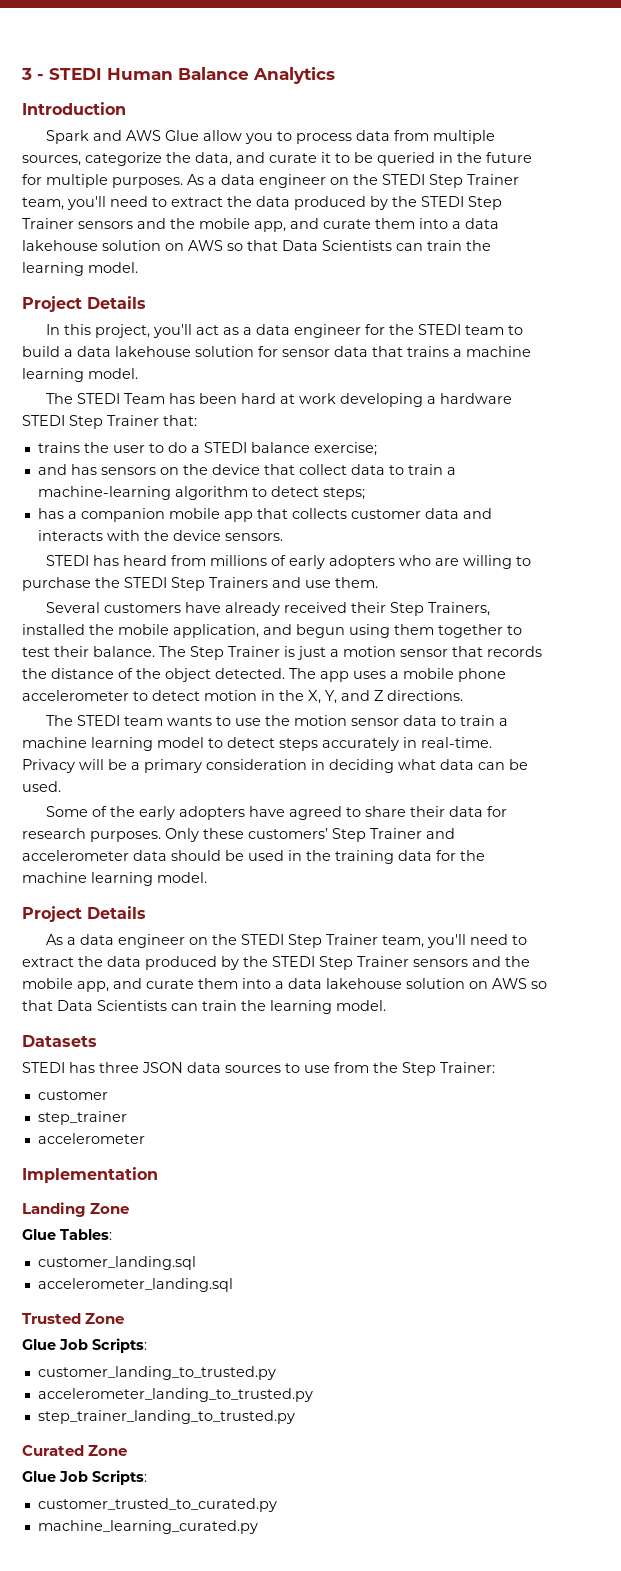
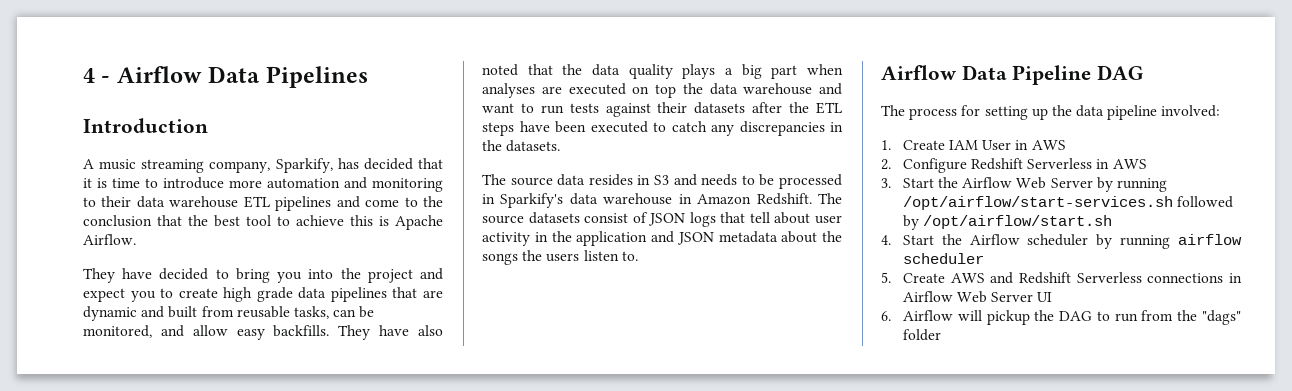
[21,67,335,84] [22,102,126,115] [46,130,496,144] [22,152,532,166] [22,174,519,188] [22,196,502,210] [22,218,499,232] [22,240,491,251] [22,262,138,276] [22,296,146,312] [46,324,524,338] [22,346,531,357] [22,368,138,382] [46,393,513,407] [22,415,197,429] [37,442,377,456] [37,464,456,475] [37,486,365,500] [37,508,492,522] [37,530,283,541] [46,555,532,569] [22,577,378,591] [46,602,491,616] [22,624,522,638] [22,646,542,660] [22,668,506,682] [22,690,463,704] [46,715,509,726] [22,737,492,751] [22,759,528,773] [22,781,61,792] [46,806,508,820] [22,828,455,842] [22,850,485,864] [22,872,207,886] [22,906,146,922] [46,934,528,948] [22,956,530,970] [22,978,547,992] [22,1000,386,1014] [22,1035,97,1047] [22,1062,495,1076] [37,1090,108,1100] [37,1111,127,1125] [37,1133,145,1144] [22,1167,158,1183] [22,1202,130,1217] [22,1229,112,1240] [37,1256,196,1270] [37,1278,233,1292] [22,1313,125,1324] [22,1338,147,1353] [37,1366,276,1380] [37,1388,313,1402] [37,1410,295,1424] [22,1445,128,1456] [22,1470,147,1485] [37,1498,277,1512] [37,1520,258,1534] 3 - STEDI Human Balance Analytics // Introduction // Spark and AWS Glue allow you to process data from multiple sources, categorize the data, and curate it to be queried in the future for multiple purposes. As a data engineer on the STEDI Step Trainer team, you'll need to extract the data produced by the STEDI Step Trainer sensors and the mobile app, and curate them into a data lakehouse solution on AWS so that Data Scientists can train the learning model. // Project Details // In this project, you'll act as a data engineer for the STEDI team to build a data lakehouse solution for sensor data that trains a machine learning model. // The STEDI Team has been hard at work developing a hardware STEDI Step Trainer that: // trains the user to do a STEDI balance exercise; // and has sensors on the device that collect data to train a machine-learning algorithm to detect steps; // has a companion mobile app that collects customer data and interacts with the device sensors. // STEDI has heard from millions of early adopters who are willing to purchase the STEDI Step Trainers and use them. // Several customers have already received their Step Trainers, installed the mobile application, and begun using them together to test their balance. The Step Trainer is just a motion sensor that records the distance of the object detected. The app uses a mobile phone accelerometer to detect motion in the X, Y, and Z directions. // The STEDI team wants to use the motion sensor data to train a machine learning model to detect steps accurately in real-time. Privacy will be a primary consideration in deciding what data can be used. // Some of the early adopters have agreed to share their data for research purposes. Only these customers’ Step Trainer and accelerometer data should be used in the training data for the machine learning model. // Project Details // As a data engineer on the STEDI Step Trainer team, you'll need to extract the data produced by the STEDI Step Trainer sensors and the mobile app, and curate them into a data lakehouse solution on AWS so that Data Scientists can train the learning model. // Datasets // STEDI has three JSON data sources to use from the Step Trainer: // customer // step_trainer // accelerometer // Implementation // Landing Zone // Glue Tables: // customer_landing.sql // accelerometer_landing.sql // Trusted Zone // Glue Job Scripts: // customer_landing_to_trusted.py // accelerometer_landing_to_trusted.py // step_trainer_landing_to_trusted.py // Curated Zone // Glue Job Scripts: // customer_trusted_to_curated.py // machine_learning_curated.py -> [83,66,368,88] [83,118,208,133] [83,158,443,173] [83,177,443,192] [83,196,444,211] [83,215,443,230] [83,234,136,245] [83,268,443,283] [83,287,443,302] [83,306,375,321] [83,325,443,340] [482,64,843,79] [482,83,842,98] [482,102,842,117] [482,121,843,136] [482,140,561,152] [482,174,842,189] [482,193,842,208] [482,212,842,227] [482,231,842,246] [482,250,638,265] [881,65,1144,85] [881,105,1221,120] [881,140,1066,150] [881,158,1147,173] [881,177,1168,192] [902,196,1234,210] [902,215,1113,230] [881,234,1242,249] [902,253,984,264] [881,272,1242,284] [902,291,1053,303] [881,310,1241,325] [902,329,941,341] 4 - Airflow Data Pipelines // Introduction // A music streaming company, Sparkify, has decided that it is time to introduce more automation and monitoring to their data warehouse ETL pipelines and come to the conclusion that the best tool to achieve this is Apache Airflow. // They have decided to bring you into the project and expect you to create high grade data pipelines that are dynamic and built from reusable tasks, can be monitored, and allow easy backfills. They have also noted that the data quality plays a big part when analyses are executed on top the data warehouse and want to run tests against their datasets after the ETL steps have been executed to catch any discrepancies in the datasets. // The source data resides in S3 and needs to be processed in Sparkify's data warehouse in Amazon Redshift. The source datasets consist of JSON logs that tell about user activity in the application and JSON metadata about the songs the users listen to. // Airflow Data Pipeline DAG // The process for setting up the data pipeline involved: // 1. Create IAM User in AWS // 2. Configure Redshift Serverless in AWS // 3. Start the Airflow Web Server by running /opt/airflow/start-services.sh followed by /opt/airflow/start.sh // 4. Start the Airflow scheduler by running airflow scheduler // 5. Create AWS and Redshift Serverless connections in Airflow Web Server UI // 6. Airflow will pickup the DAG to run from the "dags" folder

